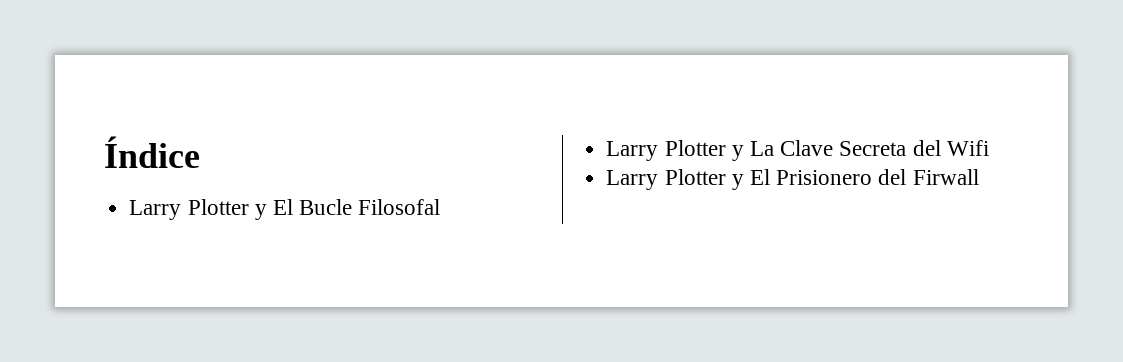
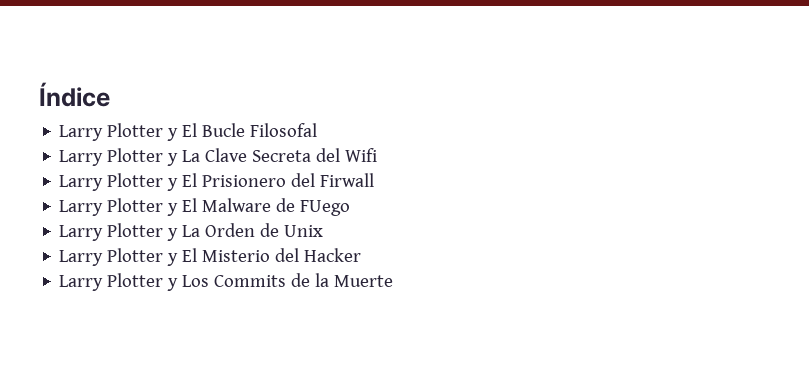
(979, 177) none -> [59,198,351,216] [59,223,324,241] [59,248,362,266] [59,273,394,291] // Larry Plotter y El Malware de FUego // Larry Plotter y La Orden de Unix // Larry Plotter y El Misterio del Hacker // Larry Plotter y Los Commits de la Muerte

